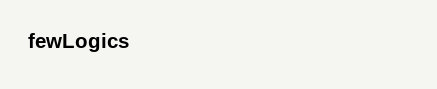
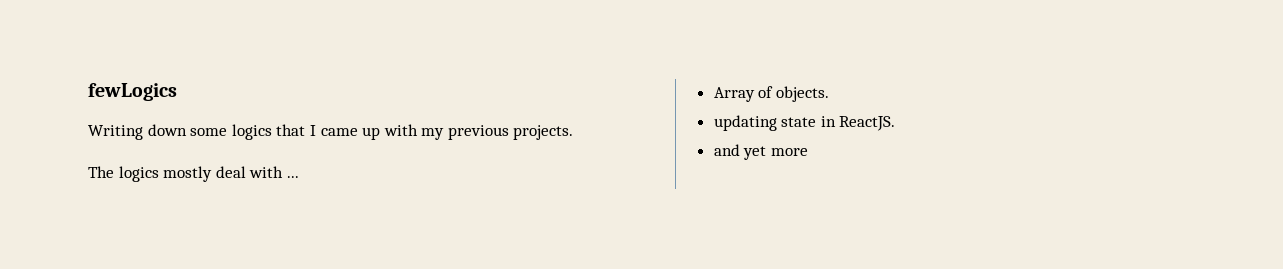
(129, 42) none -> [88,124,574,140] [88,166,299,182] [713,86,829,102] [713,115,896,131] [713,144,808,160] // Writing down some logics that I came up with my previous projects. // The logics mostly deal with ... // Array of objects. // updating state in ReactJS. // and yet more

